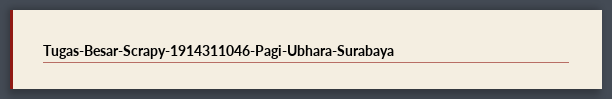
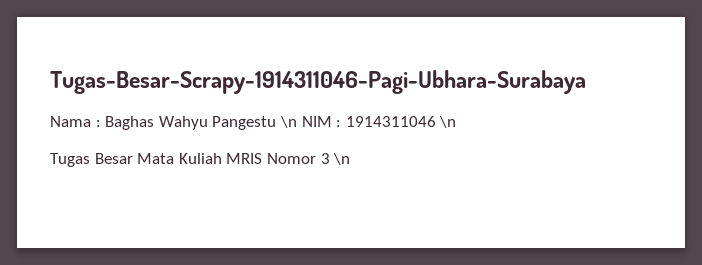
(394, 52) none -> [50,116,457,130] [50,153,351,167] // Nama : Baghas Wahyu Pangestu \n NIM : 1914311046 \n // Tugas Besar Mata Kuliah MRIS Nomor 3 \n

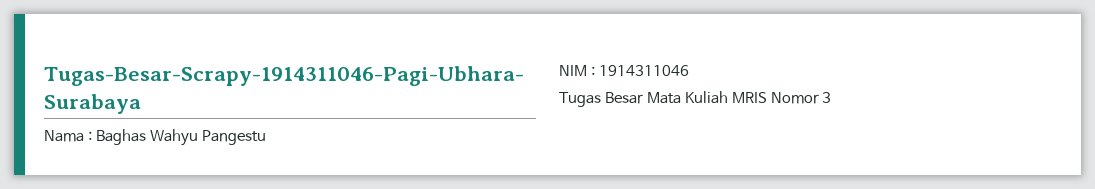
[279,116,297,128] \n -> (266, 137) //
[439,116,457,128] \n -> (689, 70) none
[333,153,351,165] \n -> (832, 97) none

